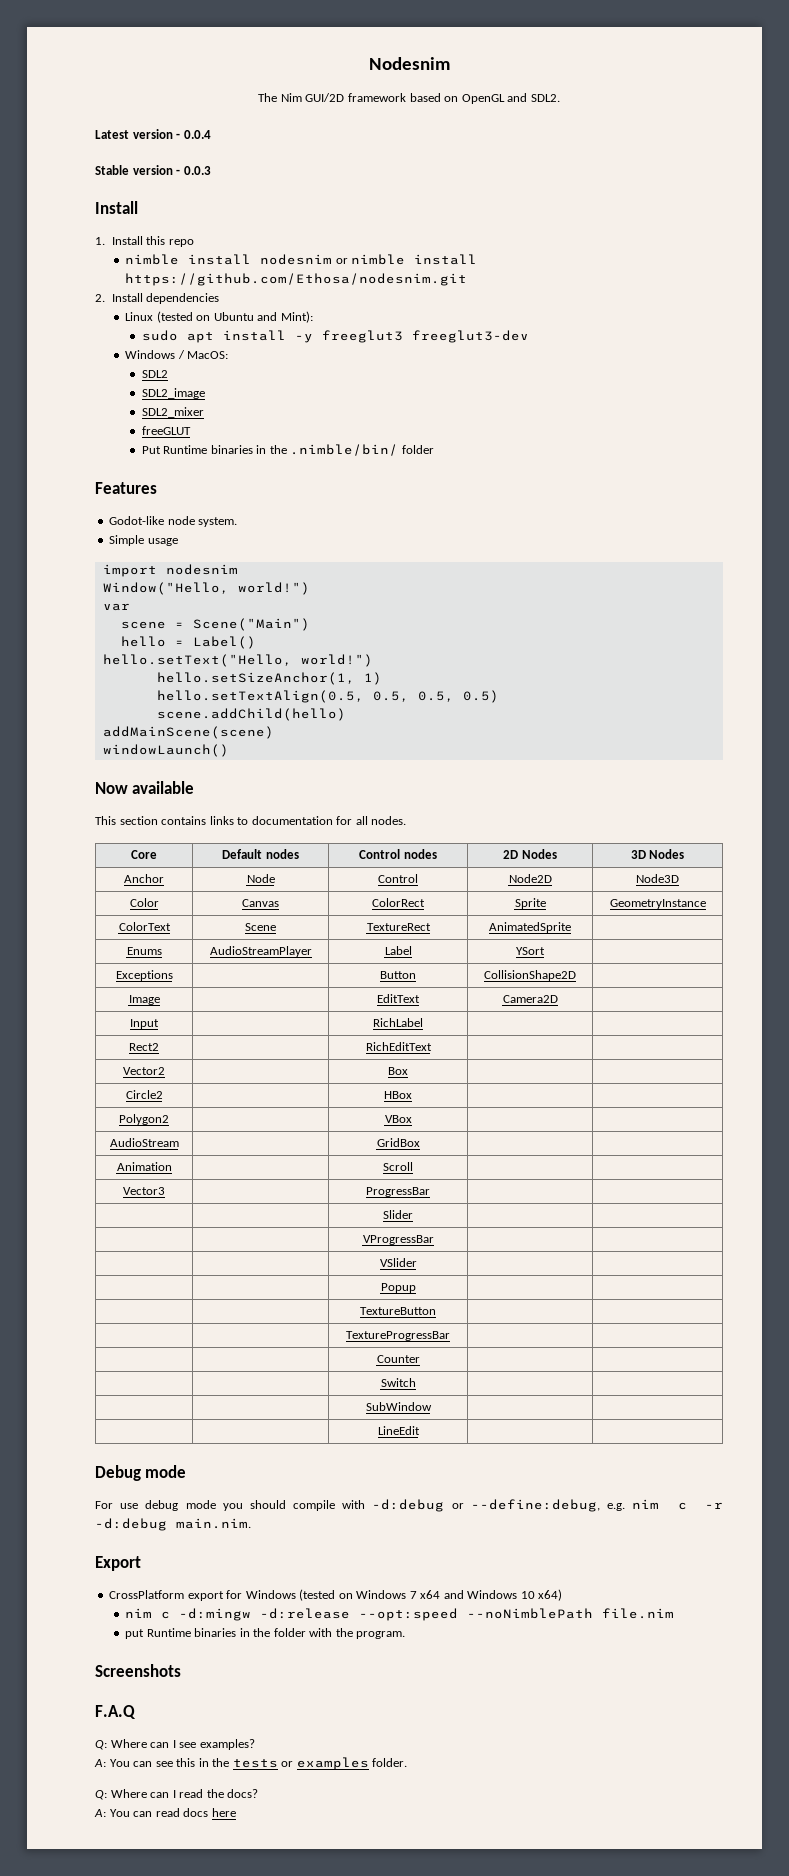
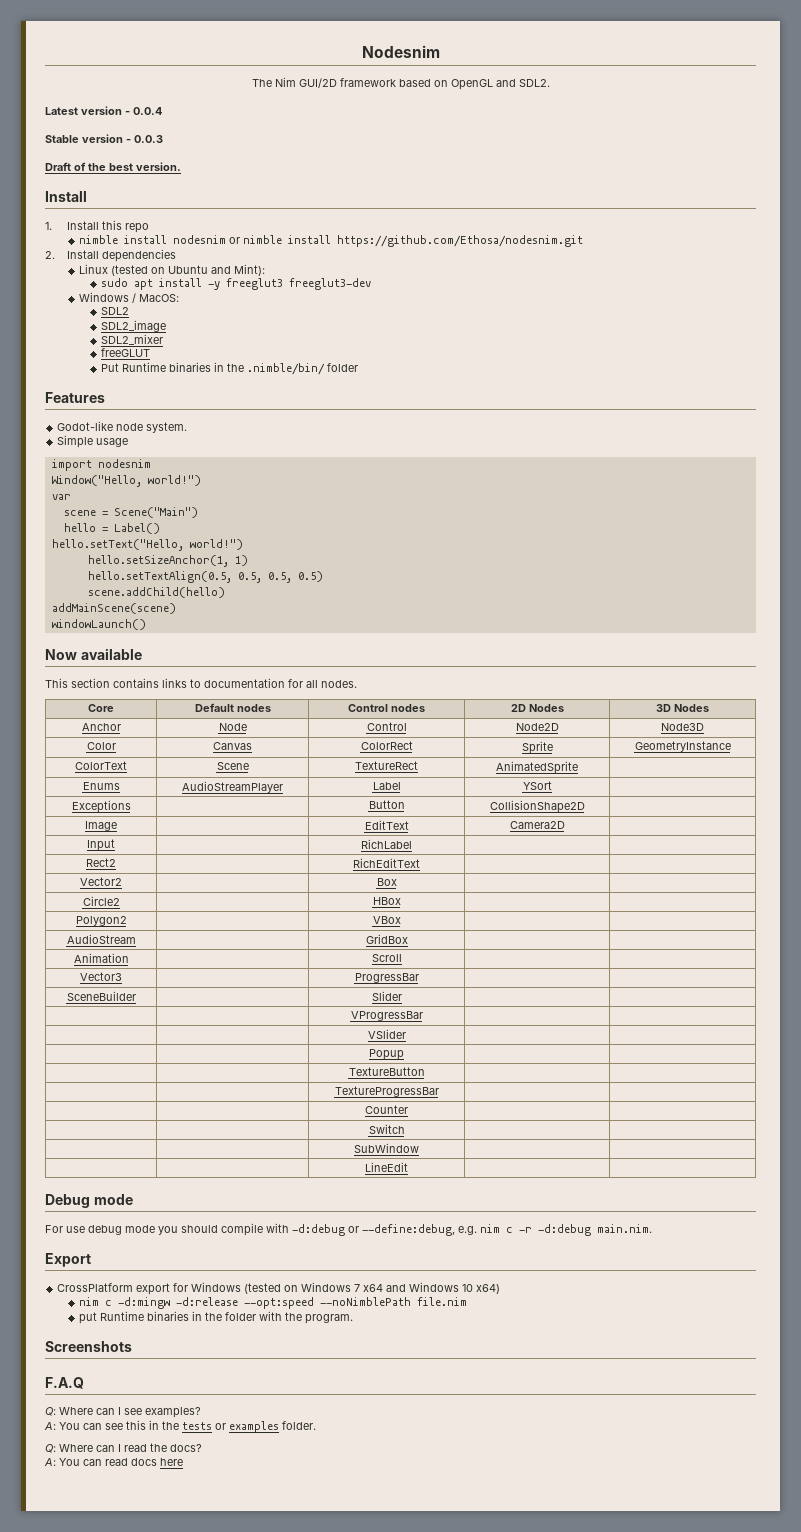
(211, 170) none -> [45,162,181,171] // Draft of the best version.
(430, 1192) none -> [66,991,136,1001] SceneBuilder

